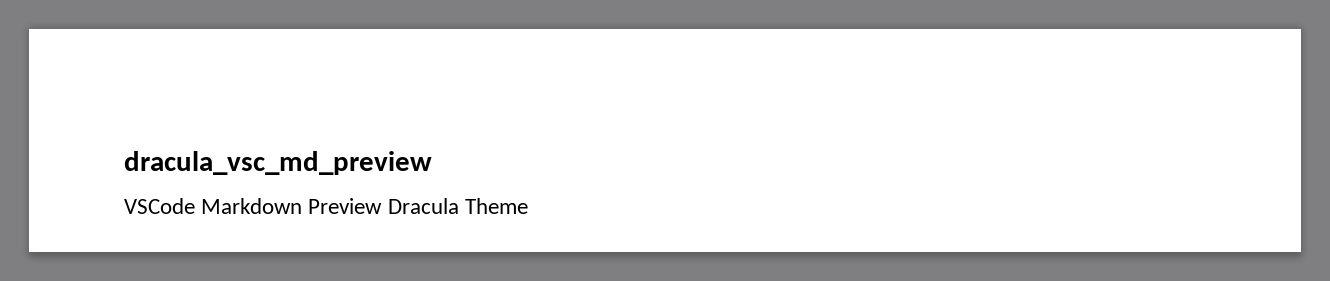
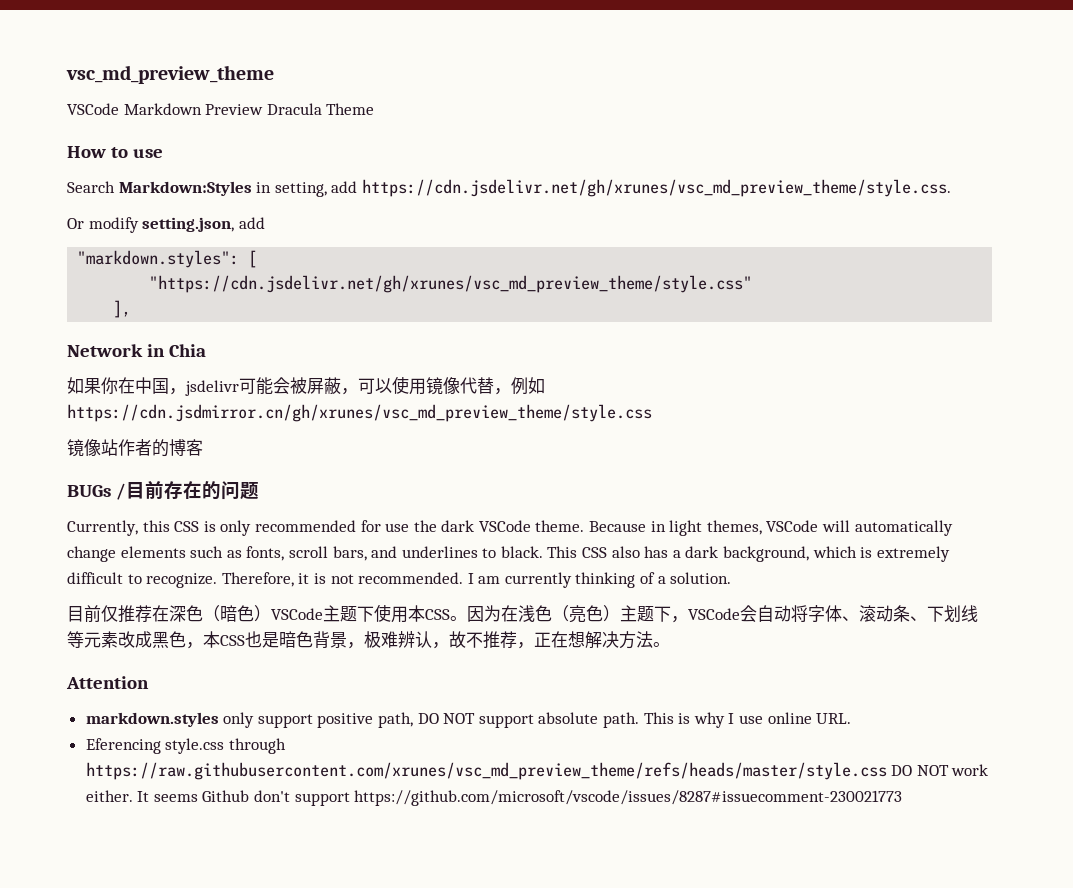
[124,151,432,175] dracula_vsc_md_preview -> [66,65,274,84] vsc_md_preview_theme
(528, 206) none -> [67,146,163,158] [67,179,951,197] [67,217,265,233] [77,250,258,268] [149,275,753,293] [113,300,132,318] [67,344,206,357] [67,376,545,396] [67,404,652,422] [67,439,203,457] [67,481,259,500] [67,520,953,536] [67,546,950,562] [67,572,732,588] [67,604,978,623] [67,631,670,649] [66,676,149,689] [85,712,852,728] [85,738,286,754] [85,762,989,780] [85,790,903,806] // How to use // Search Markdown:Styles in setting, add https://cdn.jsdelivr.net/gh/xrunes/vsc_md_preview_theme/style.css. // Or modify setting.json, add // "markdown.styles": [ // "https://cdn.jsdelivr.net/gh/xrunes/vsc_md_preview_theme/style.css" // ], // Network in Chia // 如果你在中国，jsdelivr可能会被屏蔽，可以使用镜像代替，例如https://cdn.jsdmirror.cn/gh/xrunes/vsc_md_preview_theme/style.css // 镜像站作者的博客 // BUGs /目前存在的问题 // Currently, this CSS is only recommended for use the dark VSCode theme. Because in light themes, VSCode will automatically change elements such as fonts, scroll bars, and underlines to black. This CSS also has a dark background, which is extremely difficult to recognize. Therefore, it is not recommended. I am currently thinking of a solution. // 目前仅推荐在深色（暗色）VSCode主题下使用本CSS。因为在浅色（亮色）主题下，VSCode会自动将字体、滚动条、下划线等元素改成黑色，本CSS也是暗色背景，极难辨认，故不推荐，正在想解决方法。 // Attention // markdown.styles only support positive path, DO NOT support absolute path. This is why I use online URL. // Eferencing style.css through https://raw.githubusercontent.com/xrunes/vsc_md_preview_theme/refs/heads/master/style.css DO NOT work either. It seems Github don't support https://github.com/microsoft/vscode/issues/8287#issuecomment-230021773

